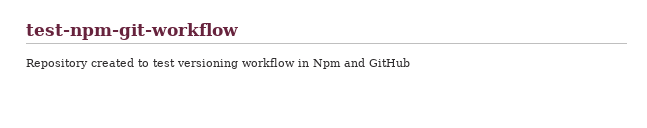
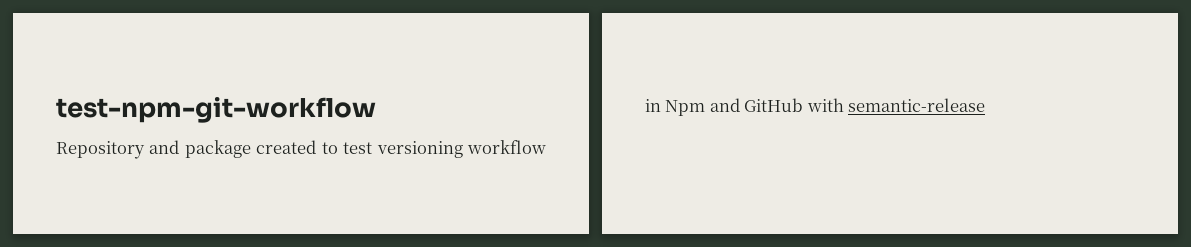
(88, 64) none -> [149,140,251,158] and package
(410, 62) none -> [806,98,986,112] with semantic-release

